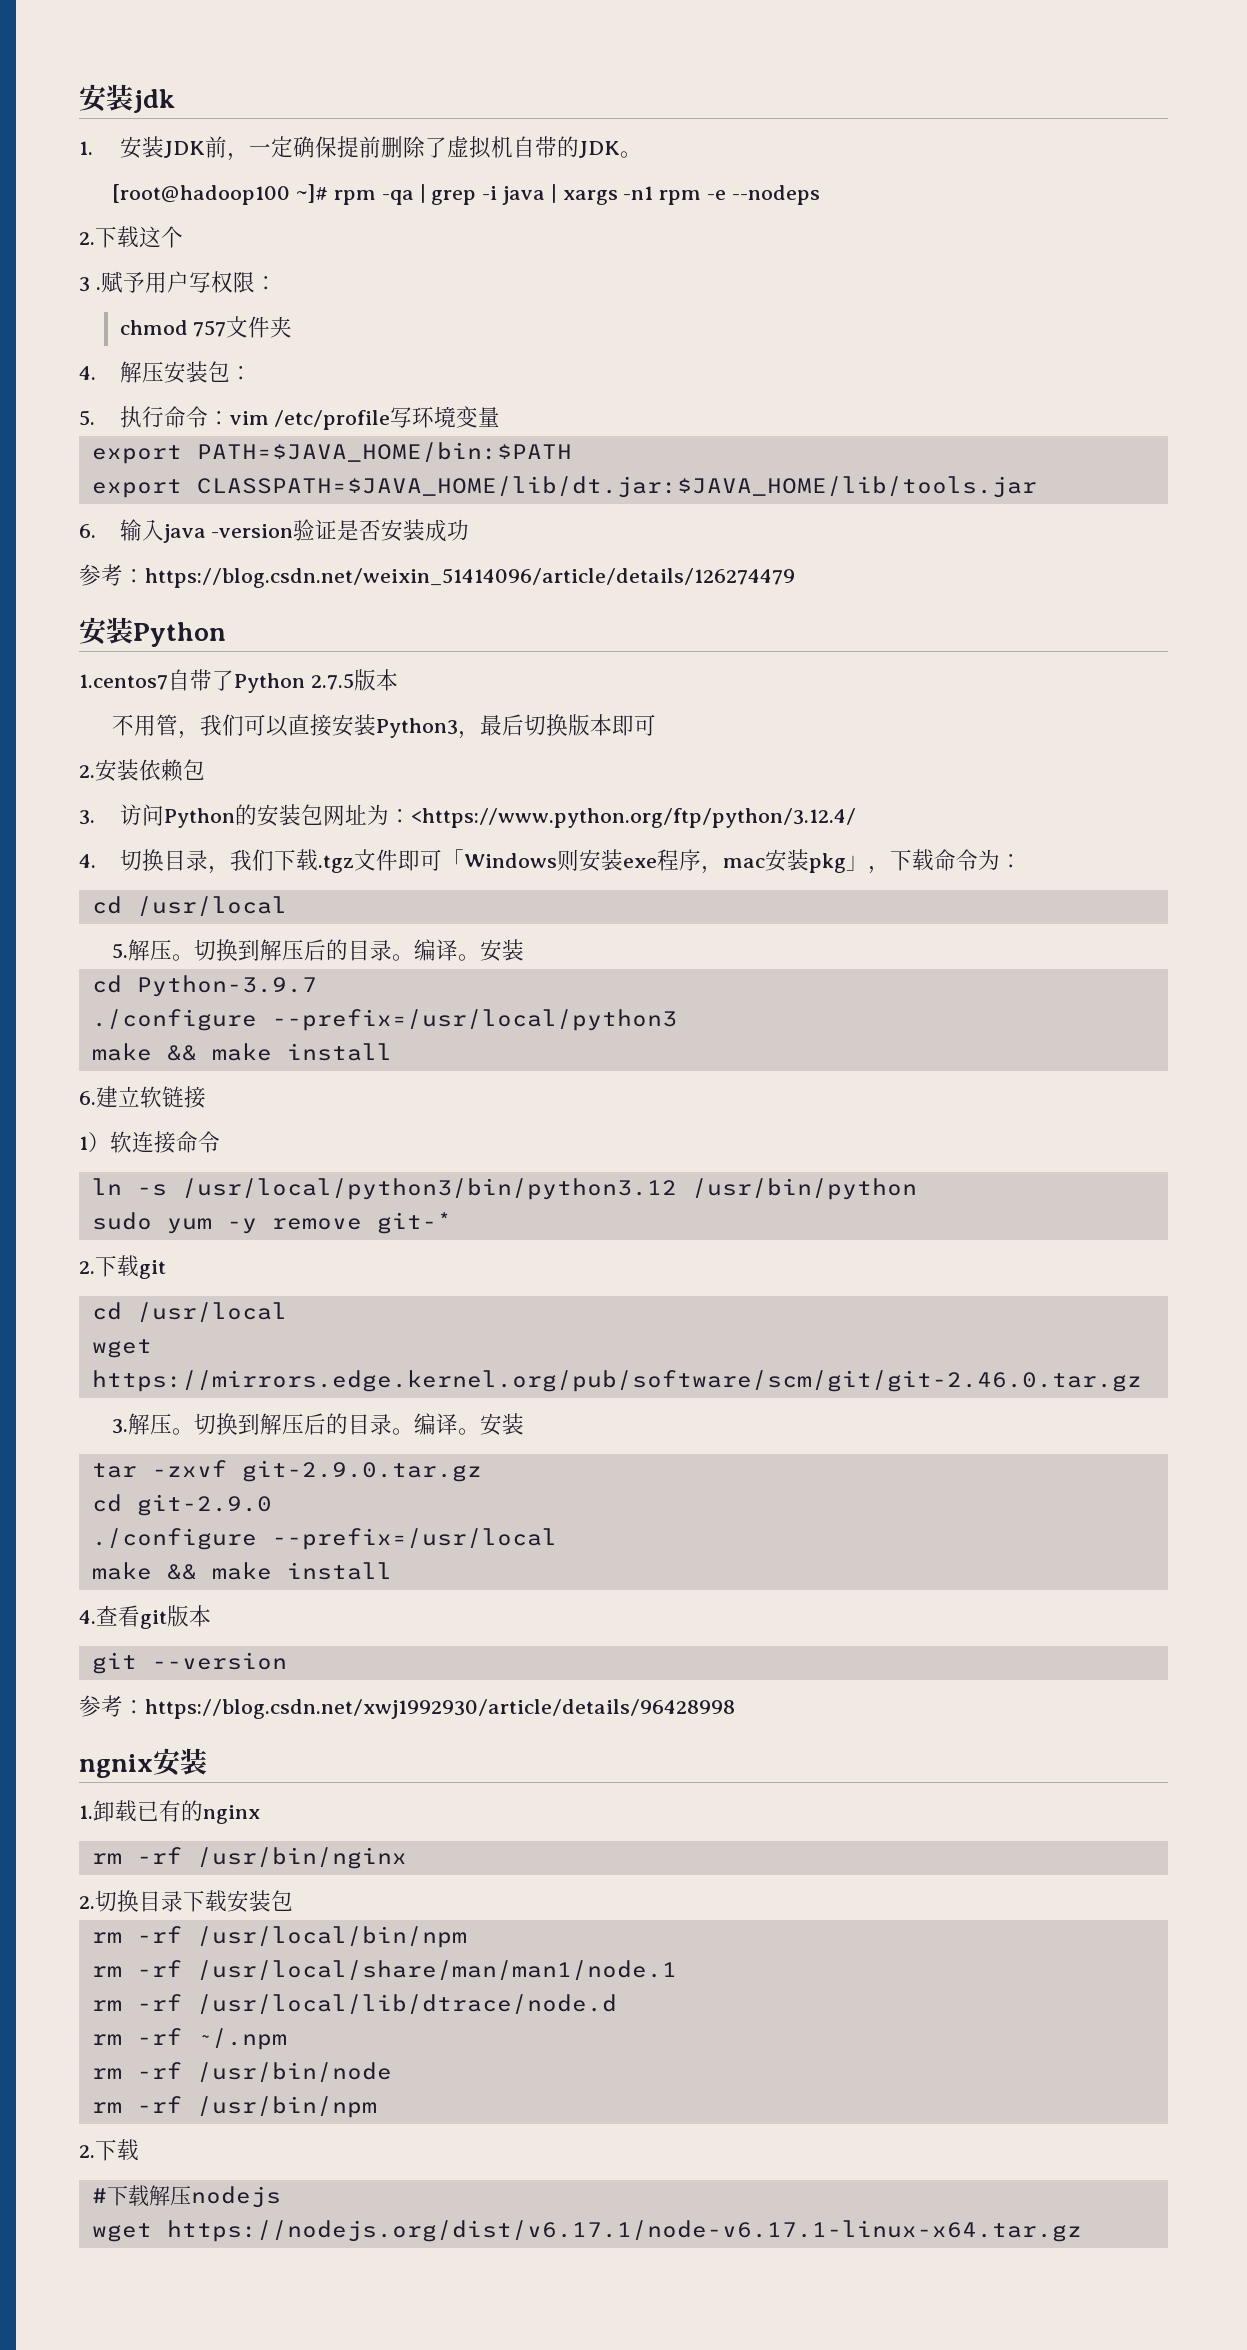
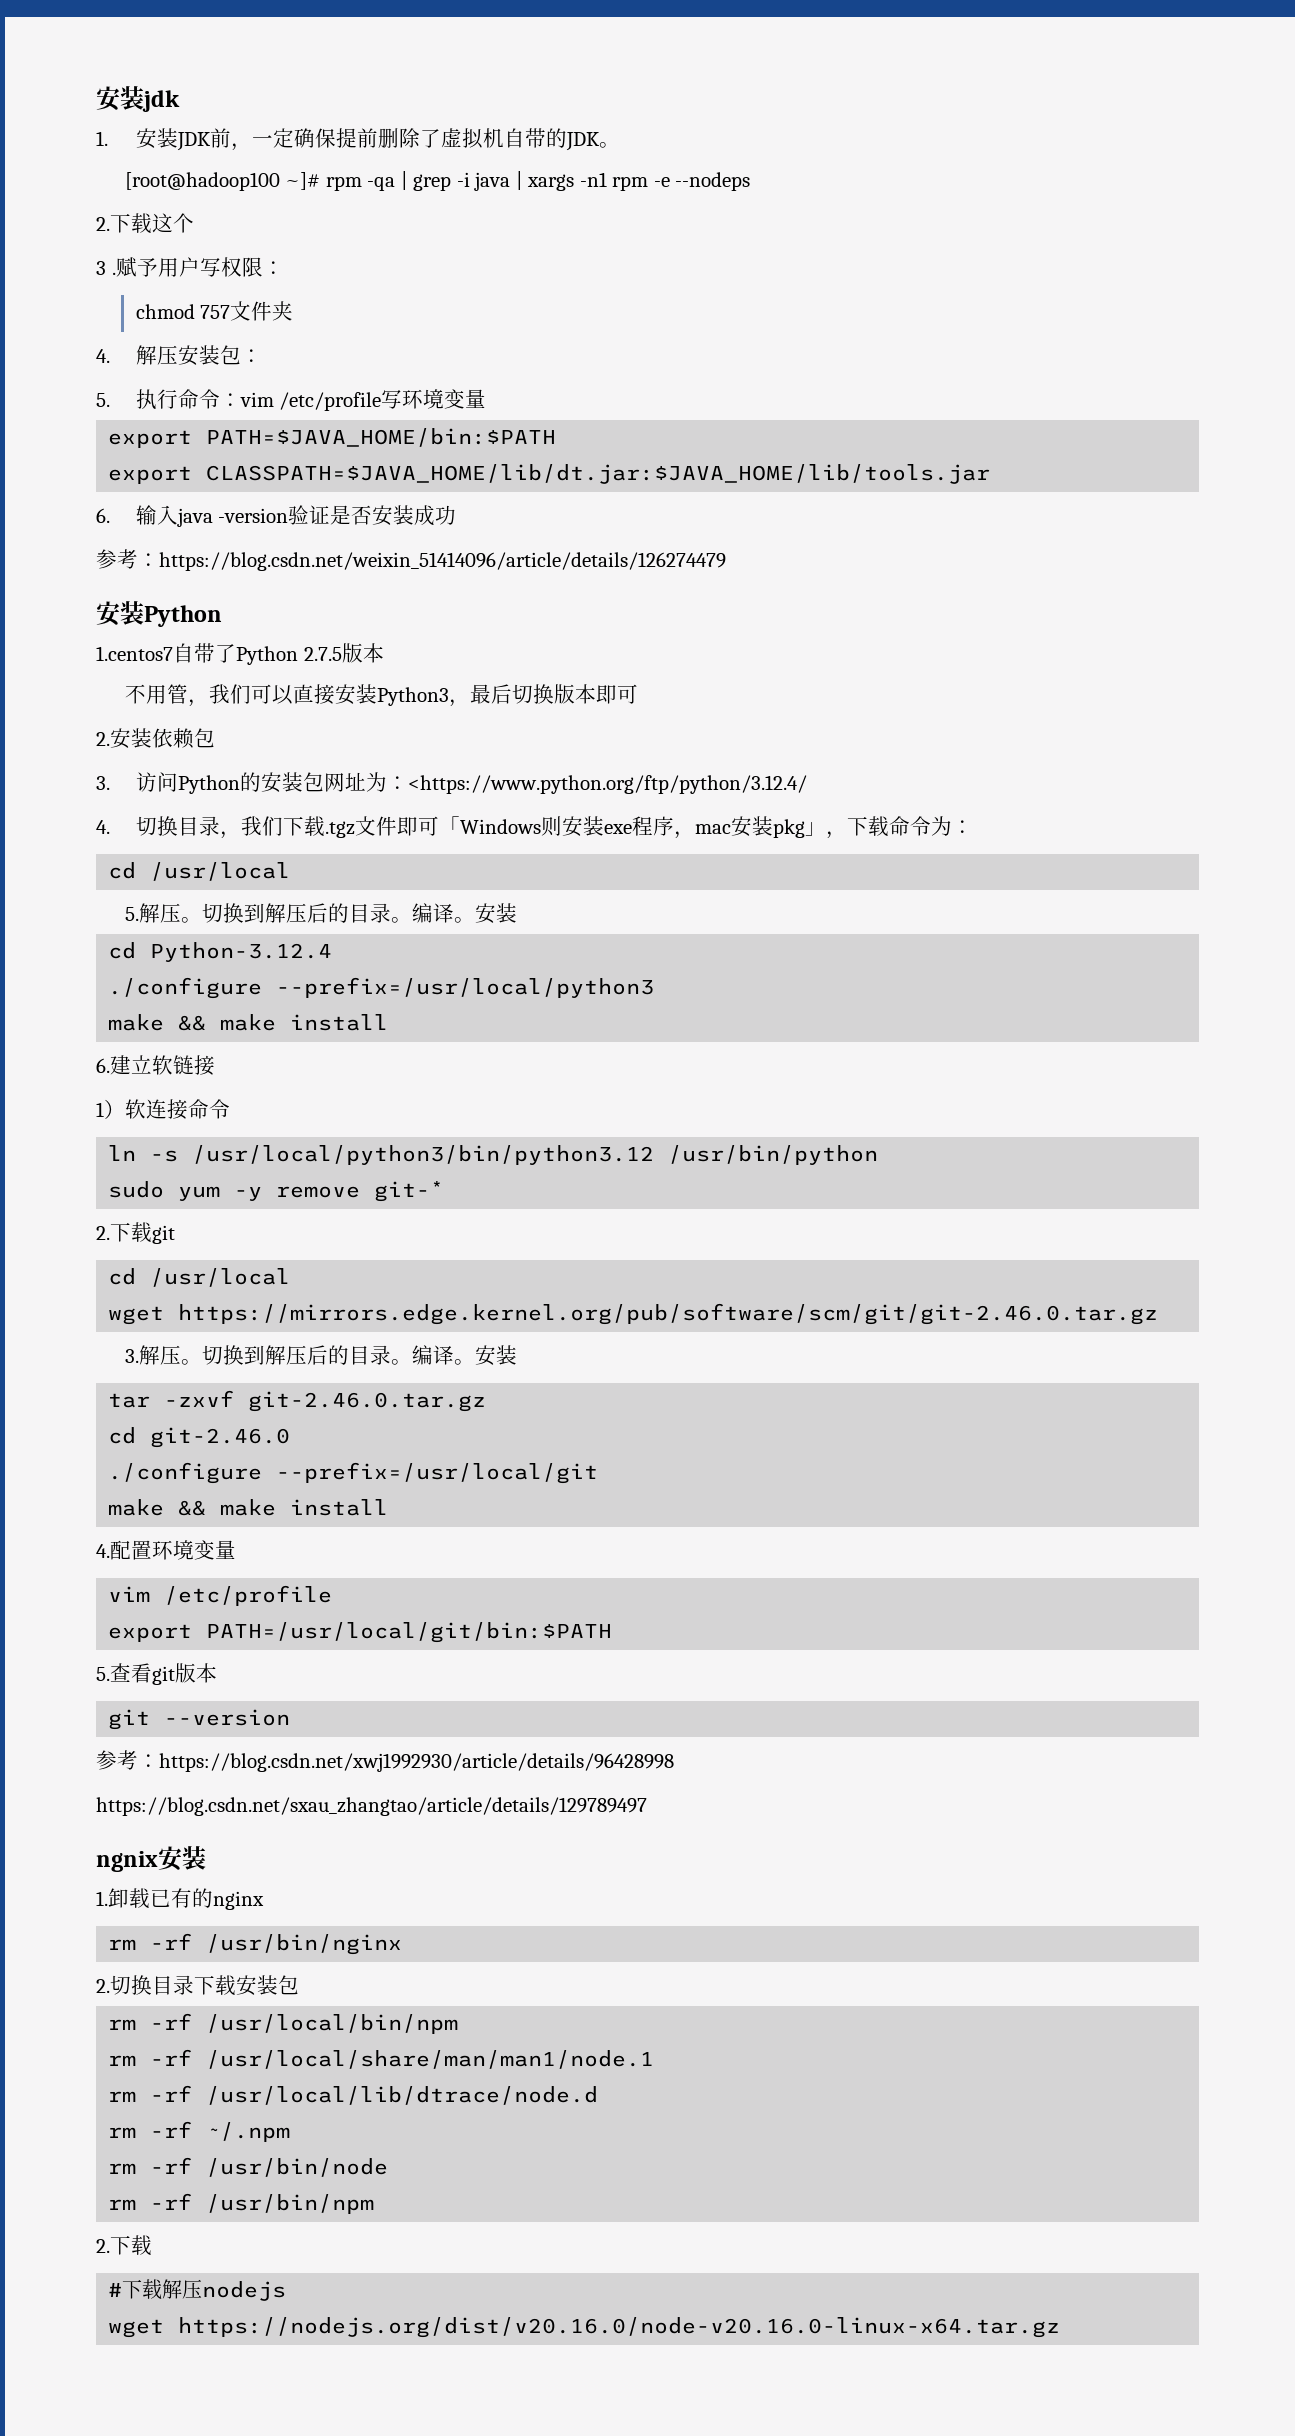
[136,975,317,997] Python-3.9.7 -> [150,942,333,962] Python-3.12.4
[241,1460,482,1482] [91,1494,272,1516] [91,1528,557,1550] git-2.9.0.tar.gz // cd git-2.9.0 // ./configure --prefix=/usr/local -> [248,1391,487,1412] [108,1427,291,1448] [108,1462,599,1484] git-2.46.0.tar.gz // cd git-2.46.0 // ./configure --prefix=/usr/local/git
(96, 1617) none -> [110,1540,236,1560] [108,1585,333,1606] [108,1622,613,1643] [96,1667,110,1681] 配置环境变量 // vim /etc/profile // export PATH=/usr/local/git/bin:$PATH // 5.
(735, 1709) none -> [96,1797,647,1816] // https://blog.csdn.net/sxau_zhangtao/article/details/129789497
[166,2220,1082,2242] https://nodejs.org/dist/v6.17.1/node-v6.17.1-linux-x64.tar.gz -> [178,2317,1061,2338] https://nodejs.org/dist/v20.16.0/node-v20.16.0-linux-x64.tar.gz

